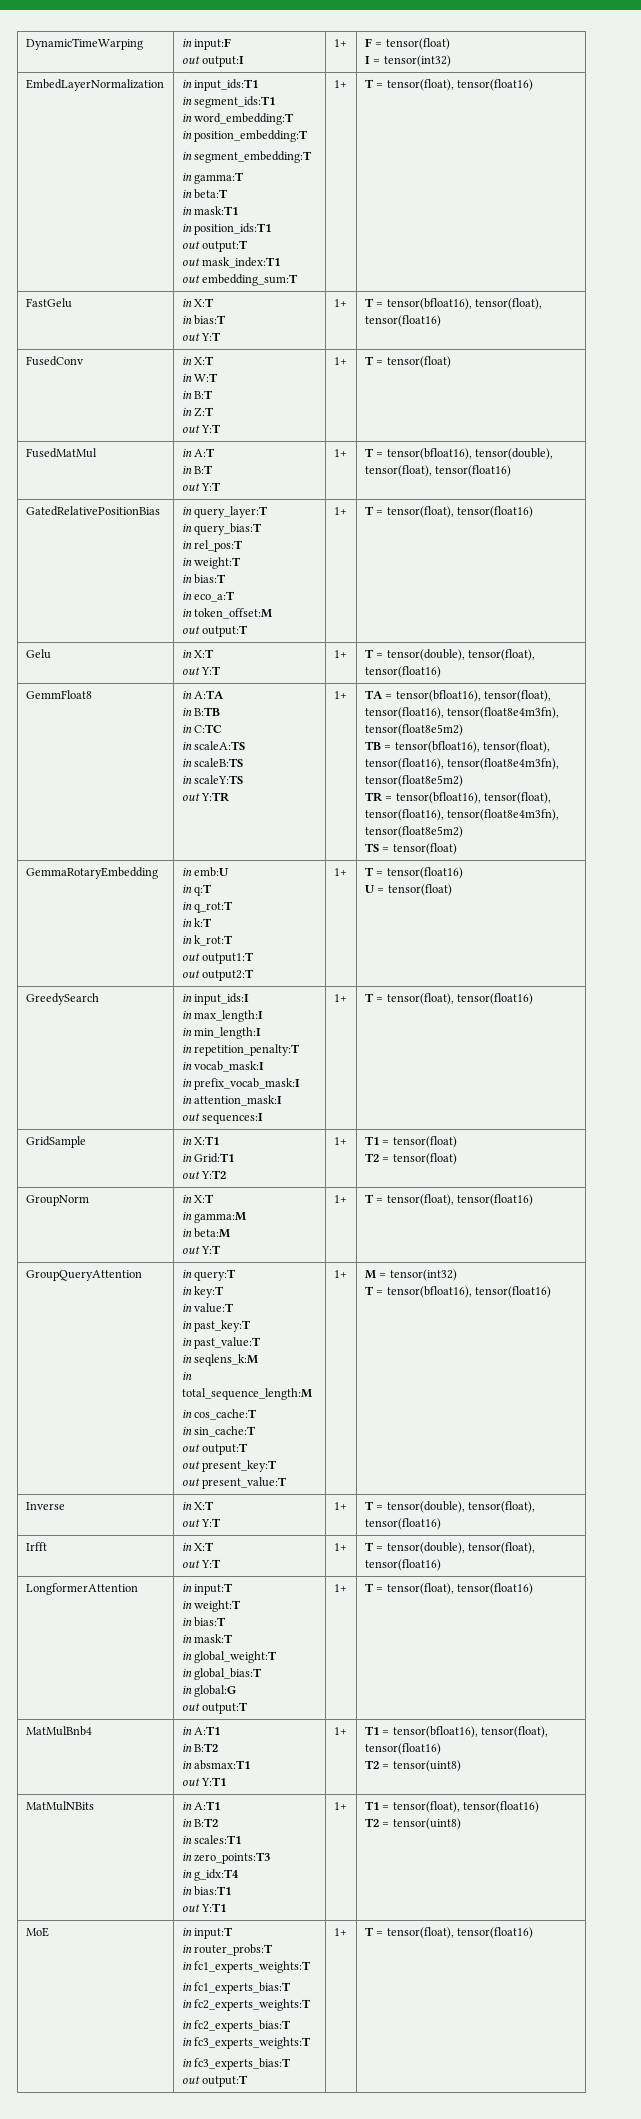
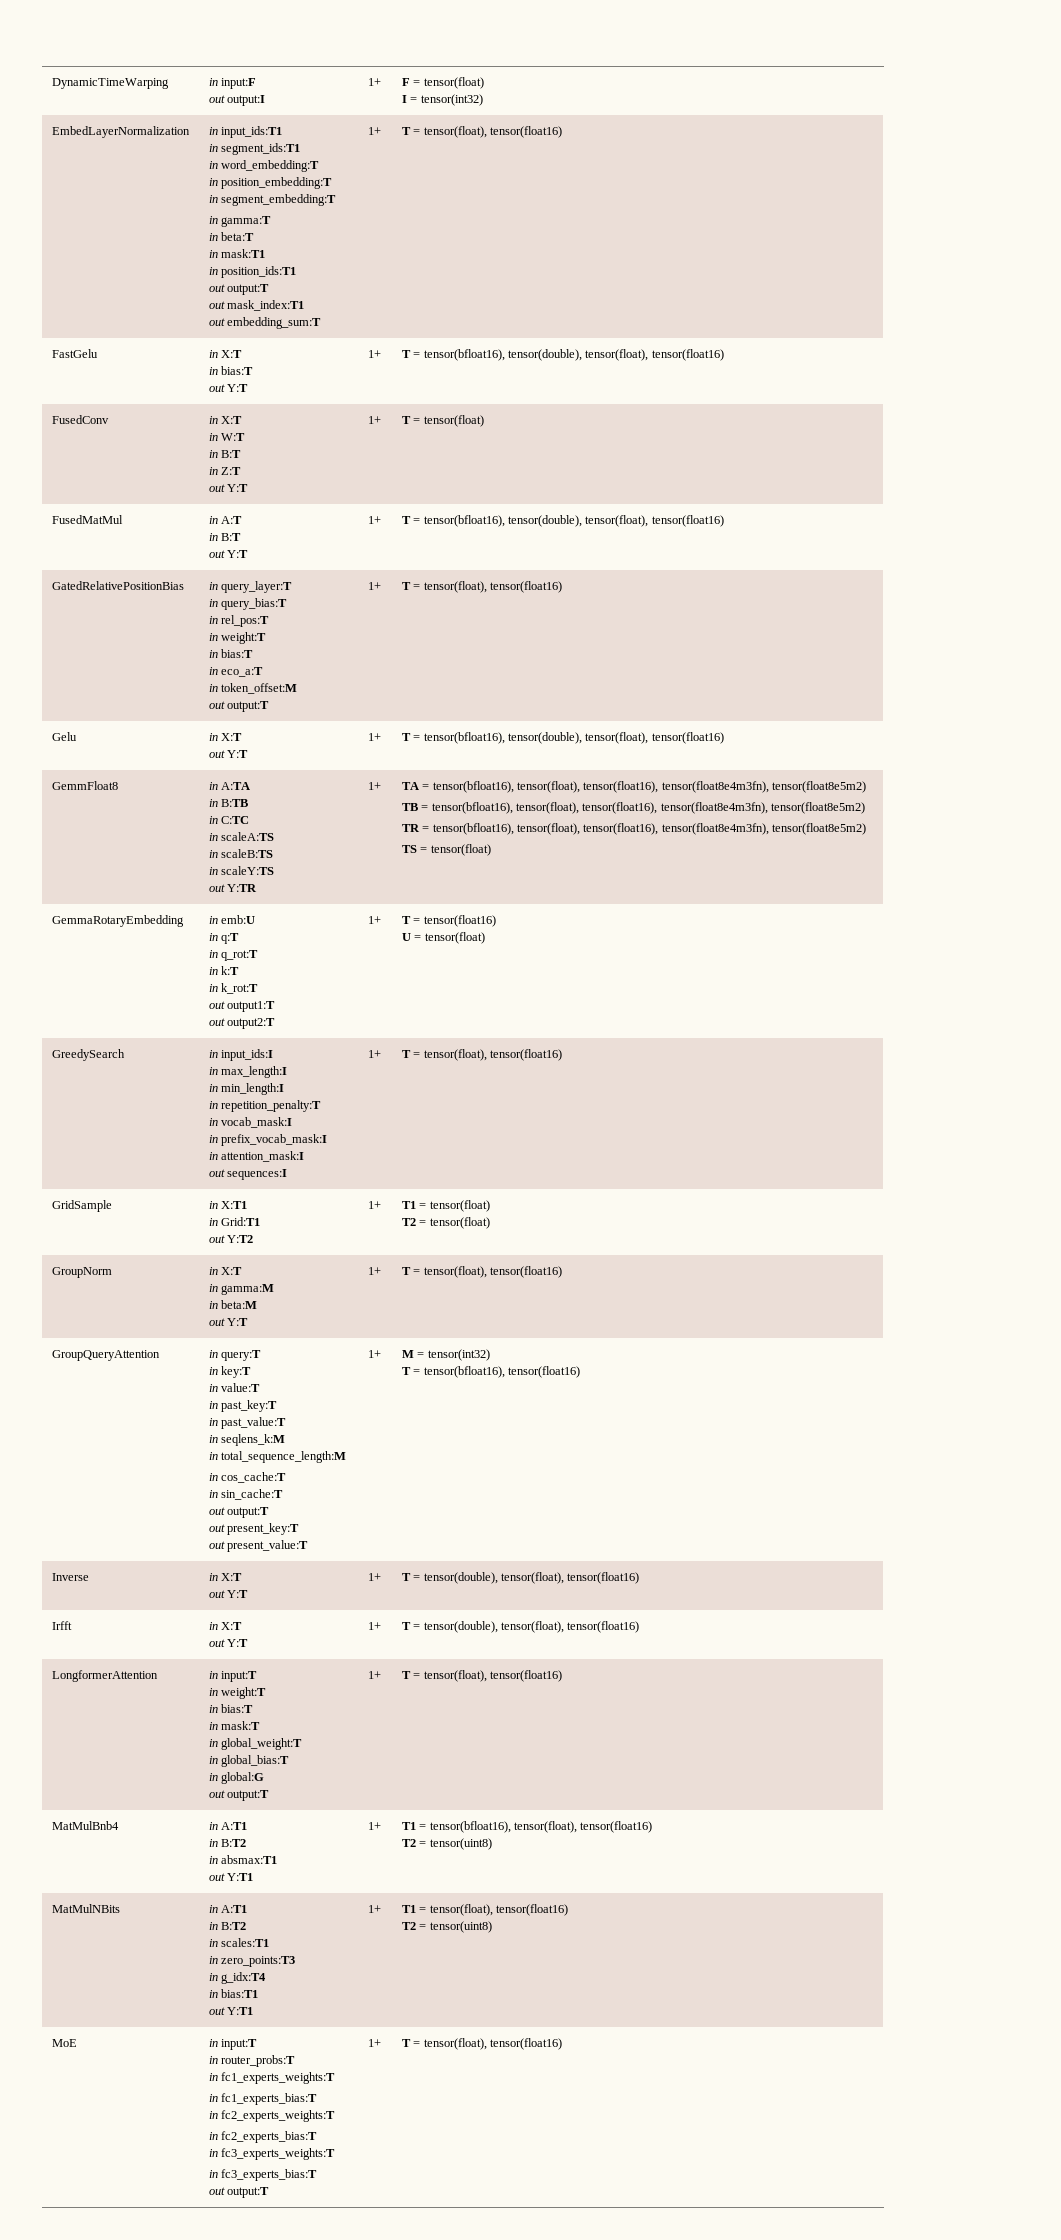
(472, 304) none -> [507,349,582,361] tensor(double),
(384, 655) none -> [423,732,505,744] tensor(bfloat16),

